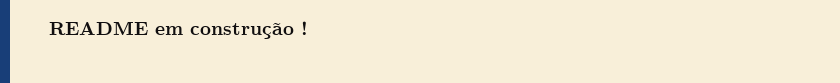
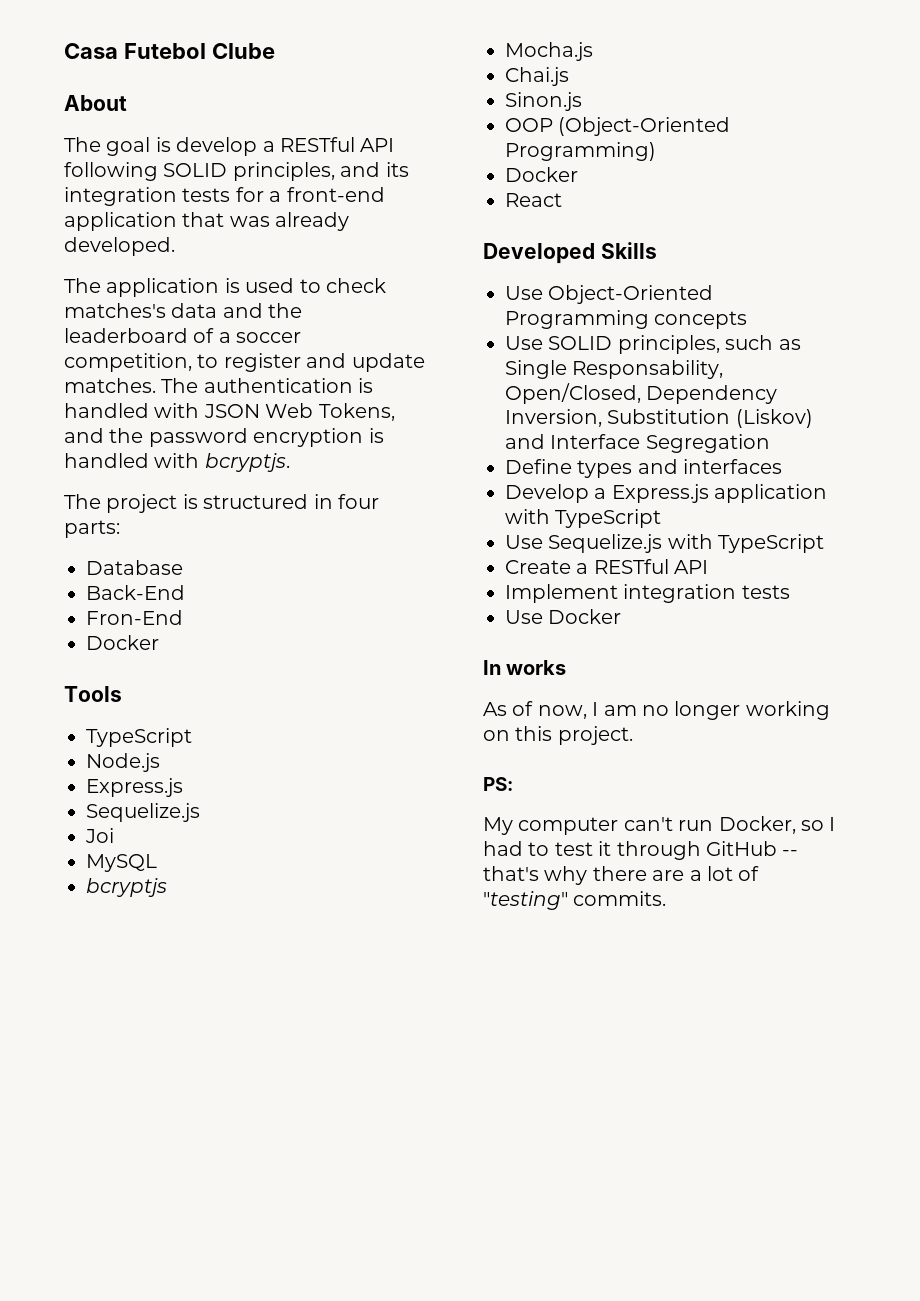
[49,21,308,39] README em construção ! -> [64,43,275,59] [64,95,127,111] [64,137,395,156] [64,162,409,181] [64,187,385,206] [64,212,350,231] [64,237,175,256] [64,278,386,297] [64,303,303,318] [64,328,302,343] [64,353,425,372] [64,378,374,393] [64,403,395,421] [64,428,384,447] [64,453,290,472] [64,494,379,513] [64,520,120,538] [86,560,183,575] [86,585,185,600] [86,610,183,625] [86,635,159,650] [64,686,122,702] [86,728,192,747] [86,753,160,772] [86,778,183,797] [86,803,200,822] [85,828,114,843] [86,854,157,872] [86,878,167,897] [505,42,593,61] [505,67,569,86] [505,92,582,111] [505,117,731,136] [505,142,656,161] [505,167,578,182] [505,193,562,207] [483,242,657,264] [505,285,714,304] [505,310,748,329] [505,335,801,354] [505,360,724,379] [505,383,778,404] [505,409,813,428] [505,434,770,453] [505,459,783,478] [505,484,828,503] [505,509,662,528] [505,534,825,553] [505,559,709,574] [505,584,790,603] [505,609,622,624] [483,660,567,675] [483,701,830,720] [483,726,633,745] [483,777,513,791] [483,816,836,835] [483,841,799,860] [483,866,760,885] [483,891,667,910] Casa Futebol Clube // About // The goal is develop a RESTful API following SOLID principles, and its integration tests for a front-end application that was already developed. // The application is used to check matches's data and the leaderboard of a soccer competition, to register and update matches. The authentication is handled with JSON Web Tokens, and the password encryption is handled with bcryptjs. // The project is structured in four parts: // Database // Back-End // Fron-End // Docker // Tools // TypeScript // Node.js // Express.js // Sequelize.js // Joi // MySQL // bcryptjs // Mocha.js // Chai.js // Sinon.js // OOP (Object-Oriented Programming) // Docker // React // Developed Skills // Use Object-Oriented Programming concepts // Use SOLID principles, such as Single Responsability, Open/Closed, Dependency Inversion, Substitution (Liskov) and Interface Segregation // Define types and interfaces // Develop a Express.js application with TypeScript // Use Sequelize.js with TypeScript // Create a RESTful API // Implement integration tests // Use Docker // In works // As of now, I am no longer working on this project. // PS: // My computer can't run Docker, so I had to test it through GitHub -- that's why there are a lot of "testing" commits.

